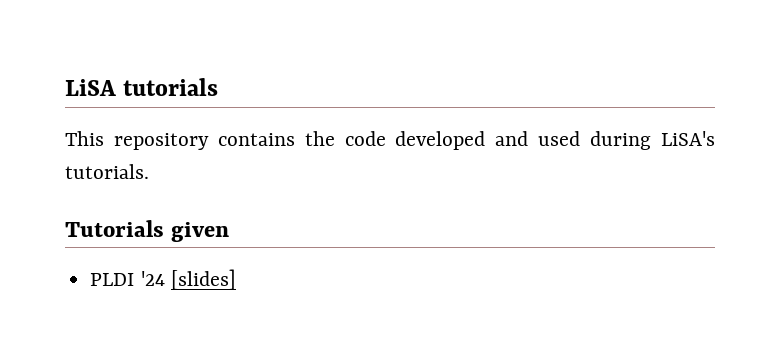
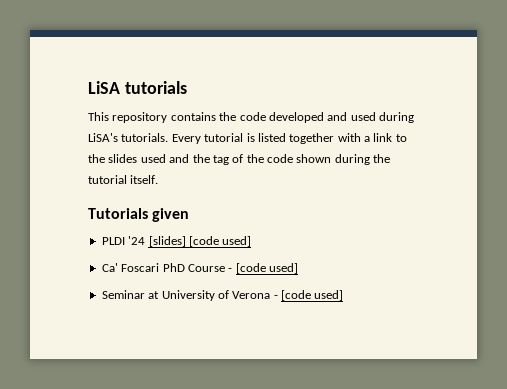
(149, 171) none -> [171,133,407,144] [88,154,391,165] [88,175,159,184] Every tutorial is listed together with a link to the slides used and the tag of the code shown during the tutorial itself.
(236, 279) none -> [188,236,252,247] [101,263,298,274] [101,290,344,301] [code used] // Ca' Foscari PhD Course - [code used] // Seminar at University of Verona - [code used]

